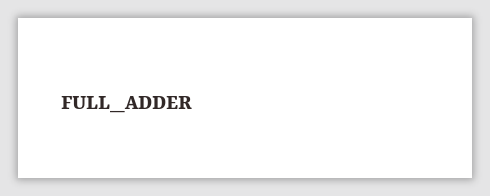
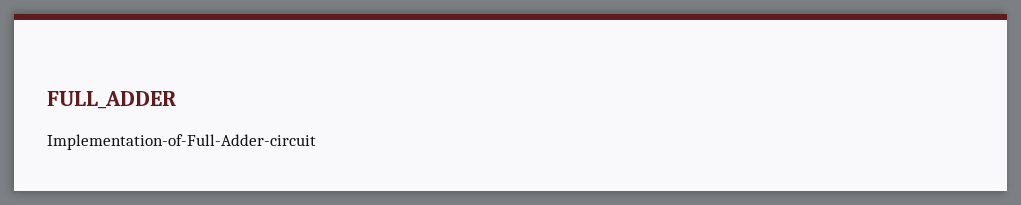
(192, 104) none -> [47,134,316,150] // Implementation-of-Full-Adder-circuit

